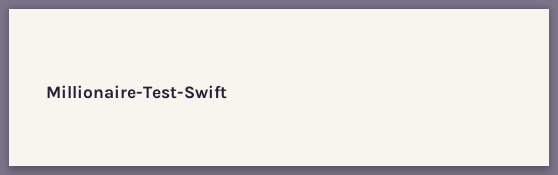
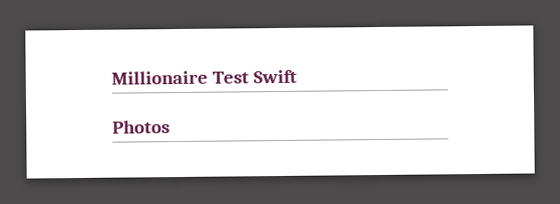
[46,85,227,99] Millionaire-Test-Swift -> [111,69,297,85] [112,120,170,134] Millionaire Test Swift // Photos

